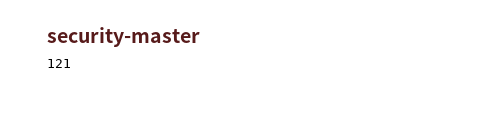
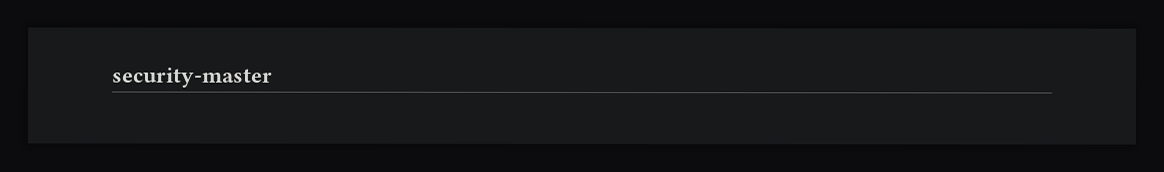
[47,59,71,68] // 121 -> (273, 77) none

